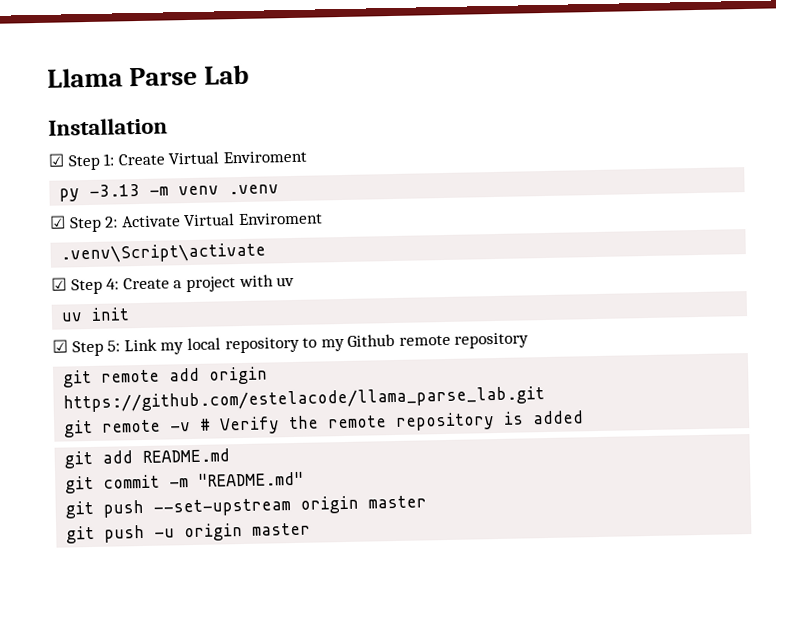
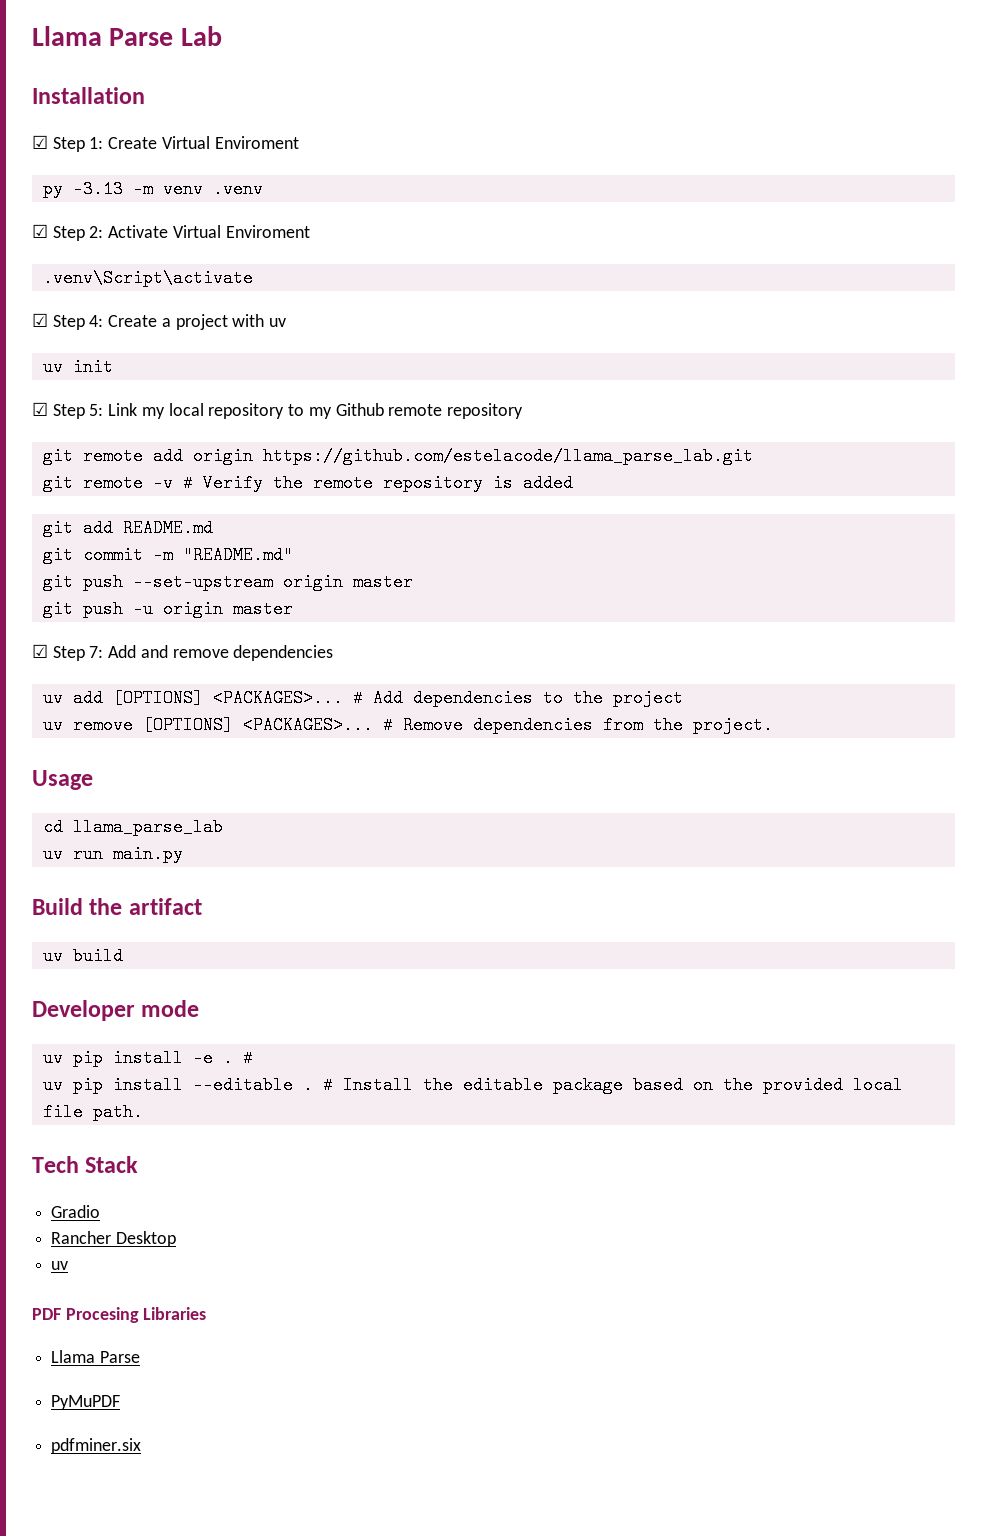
(312, 529) none -> [32,644,334,661] [42,689,683,707] [42,716,773,734] [32,770,93,790] [42,818,223,836] [42,845,183,863] [32,898,202,915] [42,947,123,965] [32,1000,200,1021] [42,1049,253,1067] [42,1076,903,1094] [42,1103,143,1121] [32,1156,139,1173] [51,1205,101,1218] [51,1231,176,1247] [51,1261,69,1270] [32,1307,207,1323] [51,1350,140,1363] [51,1395,121,1410] [51,1438,142,1454] // ☑ Step 7: Add and remove dependencies // uv add [OPTIONS] <PACKAGES>... # Add dependencies to the project // uv remove [OPTIONS] <PACKAGES>... # Remove dependencies from the project. // Usage // cd llama_parse_lab // uv run main.py // Build the artifact // uv build // Developer mode // uv pip install -e . # // uv pip install --editable . # Install the editable package based on the provided local file path. // Tech Stack // Gradio // Rancher Desktop // uv // PDF Procesing Libraries // Llama Parse // PyMuPDF // pdfminer.six

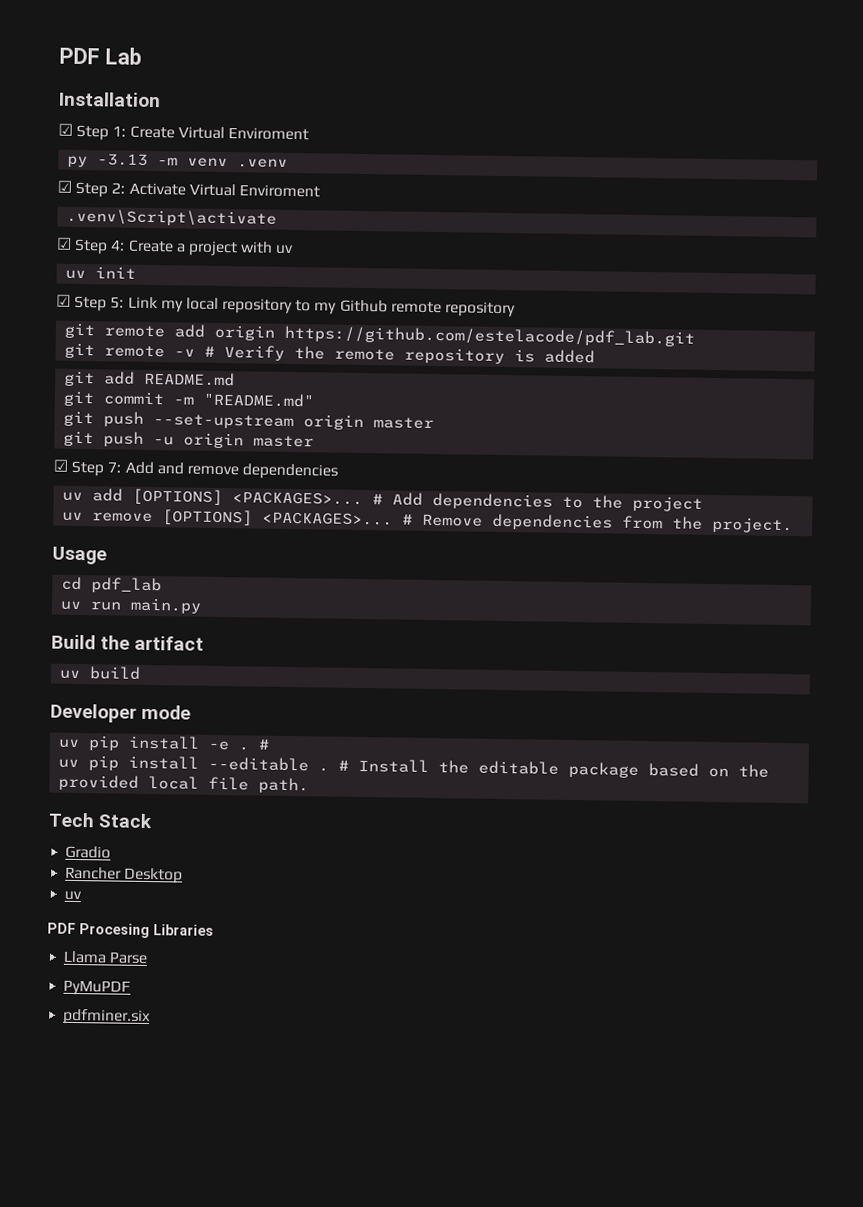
[32,26,174,46] Llama Parse -> [59,47,100,65] PDF
[262,447,753,465] https://github.com/estelacode/llama_parse_lab.git -> [284,325,696,347] https://github.com/estelacode/pdf_lab.git
[72,818,223,836] llama_parse_lab -> [91,577,163,594] pdf_lab

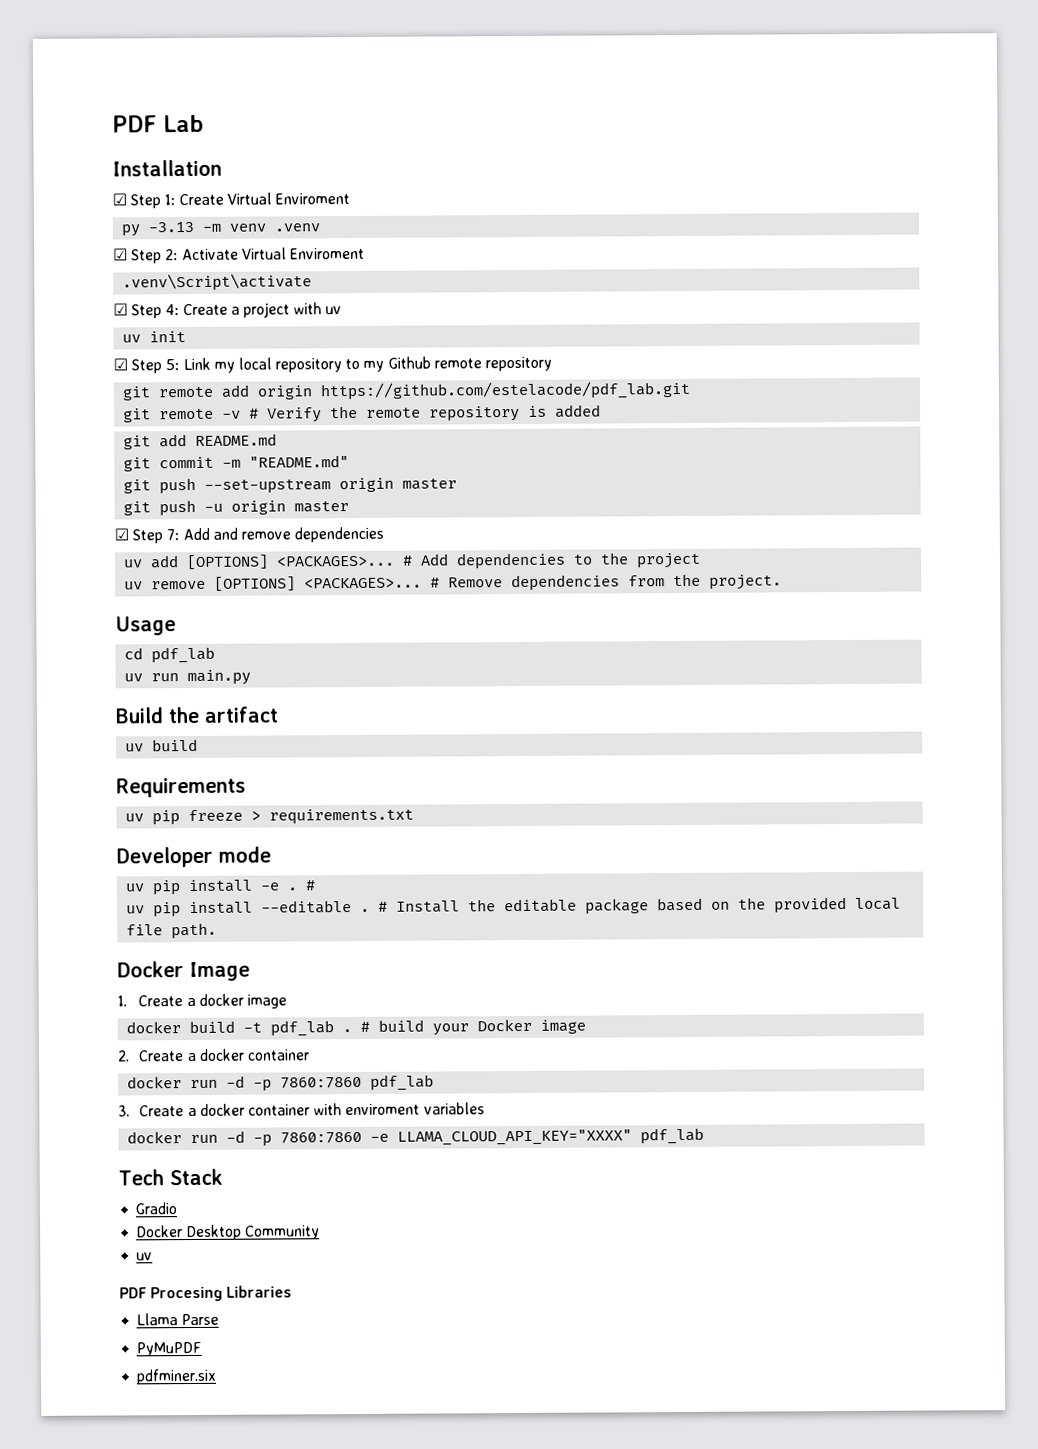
(142, 673) none -> [116,777,246,798] [125,808,415,826] // Requirements // uv pip freeze > requirements.txt
(310, 785) none -> [117,961,250,982] [117,993,287,1009] [126,1018,587,1037] [117,1048,310,1062] [127,1074,435,1092] [118,1102,485,1117] [127,1127,705,1147] // Docker Image // 1. Create a docker image // docker build -t pdf_lab . # build your Docker image // 2. Create a docker container // docker run -d -p 7860:7860 pdf_lab // 3. Create a docker container with enviroment variables // docker run -d -p 7860:7860 -e LLAMA_CLOUD_API_KEY="XXXX" pdf_lab
[65,866,123,880] Rancher -> [136,1225,184,1238] Docker
(184, 875) none -> [245,1225,321,1240] Community

